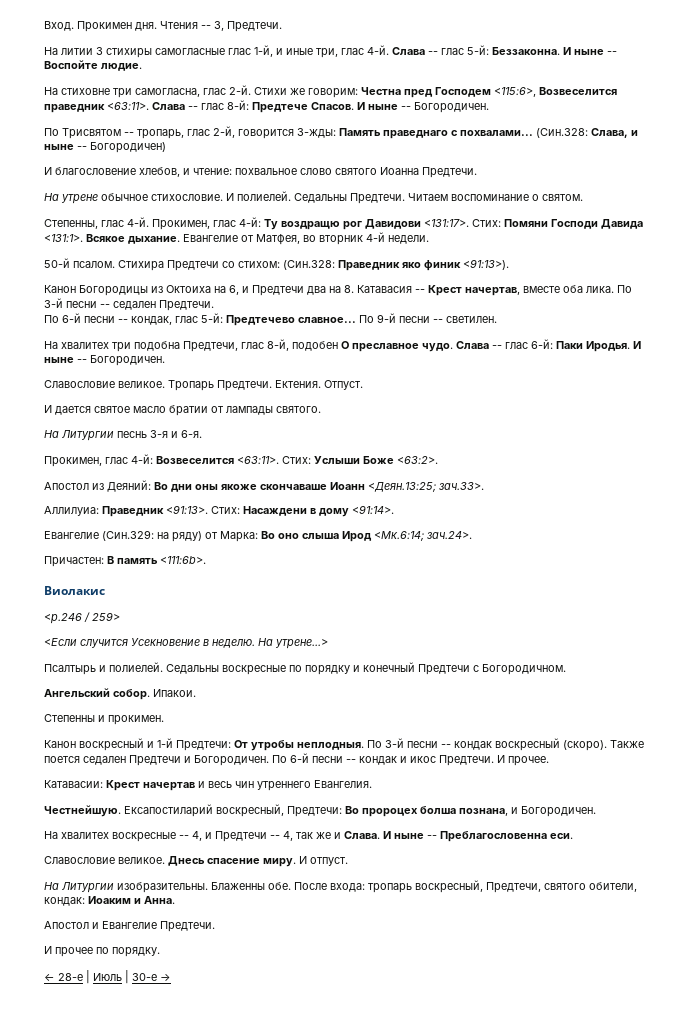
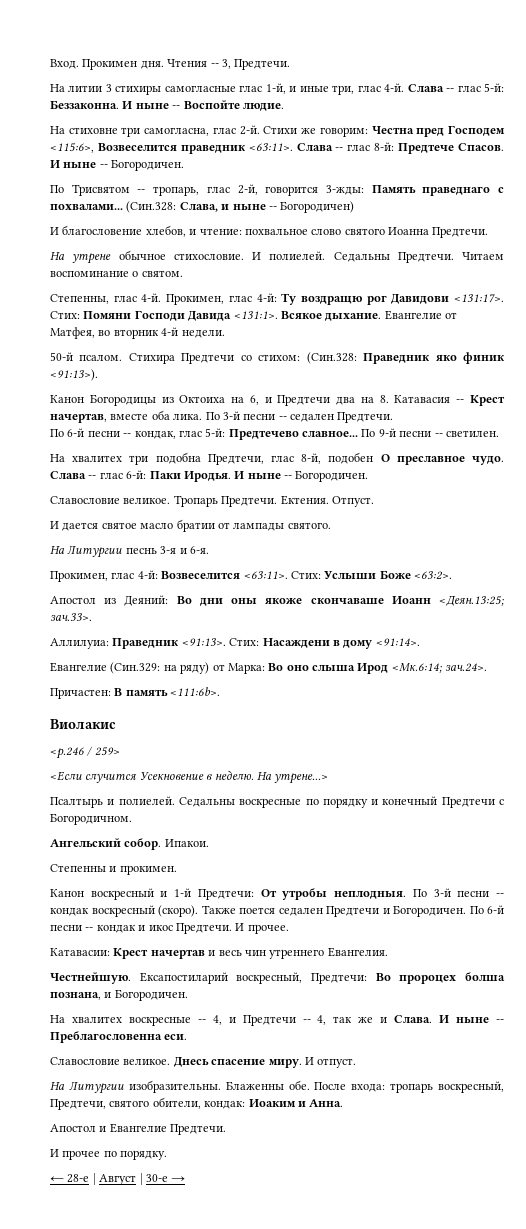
[93,973,122,981] Июль -> [99,1174,137,1185] Август

